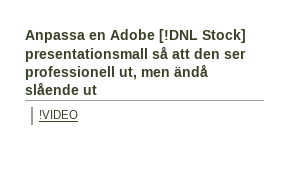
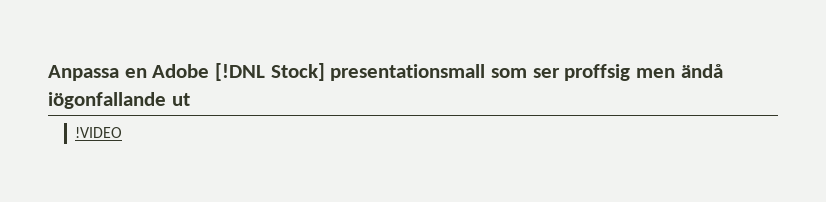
[152,46,246,59] [25,66,137,80] så att den ser professionell ut, -> [491,64,631,81] som ser proffsig
[25,82,79,95] slående -> [48,92,166,109] iögonfallande

